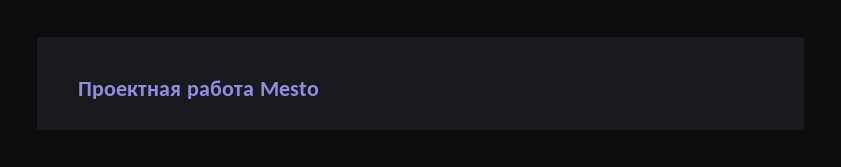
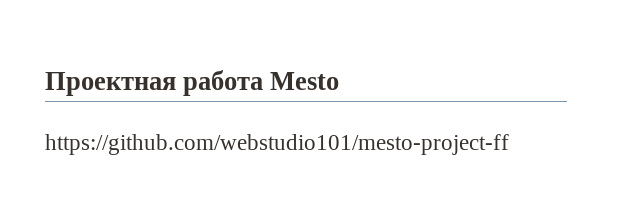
(319, 89) none -> [45,134,509,155] // https://github.com/webstudio101/mesto-project-ff

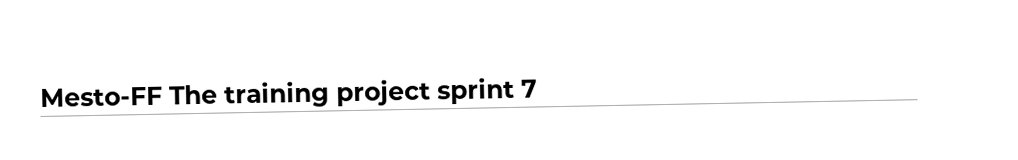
[45,70,340,96] [45,134,509,155] Проектная работа Mesto // https://github.com/webstudio101/mesto-project-ff -> [40,76,538,109] Mesto-FF The training project sprint 7

